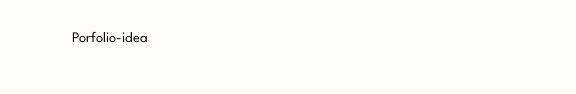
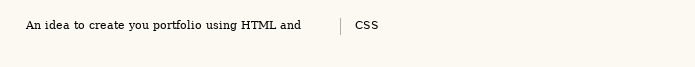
[72,31,148,43] Porfolio-idea -> [25,20,379,31] An idea to create you portfolio using HTML and CSS

